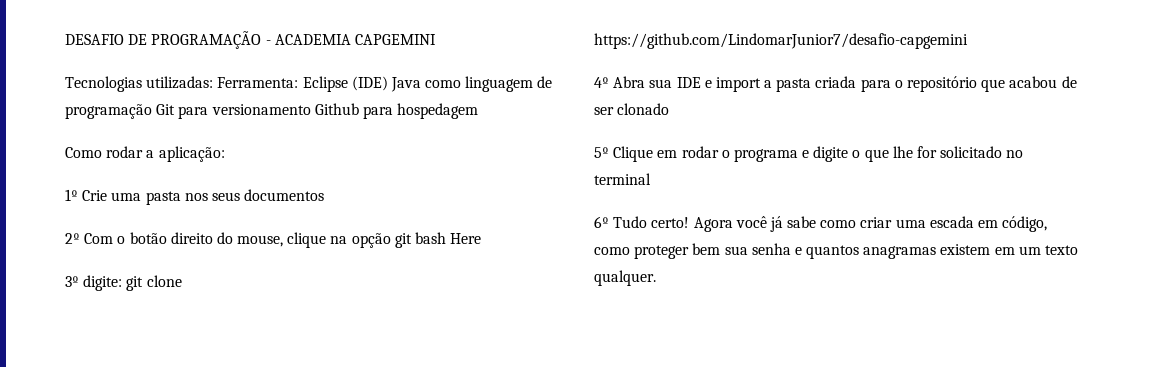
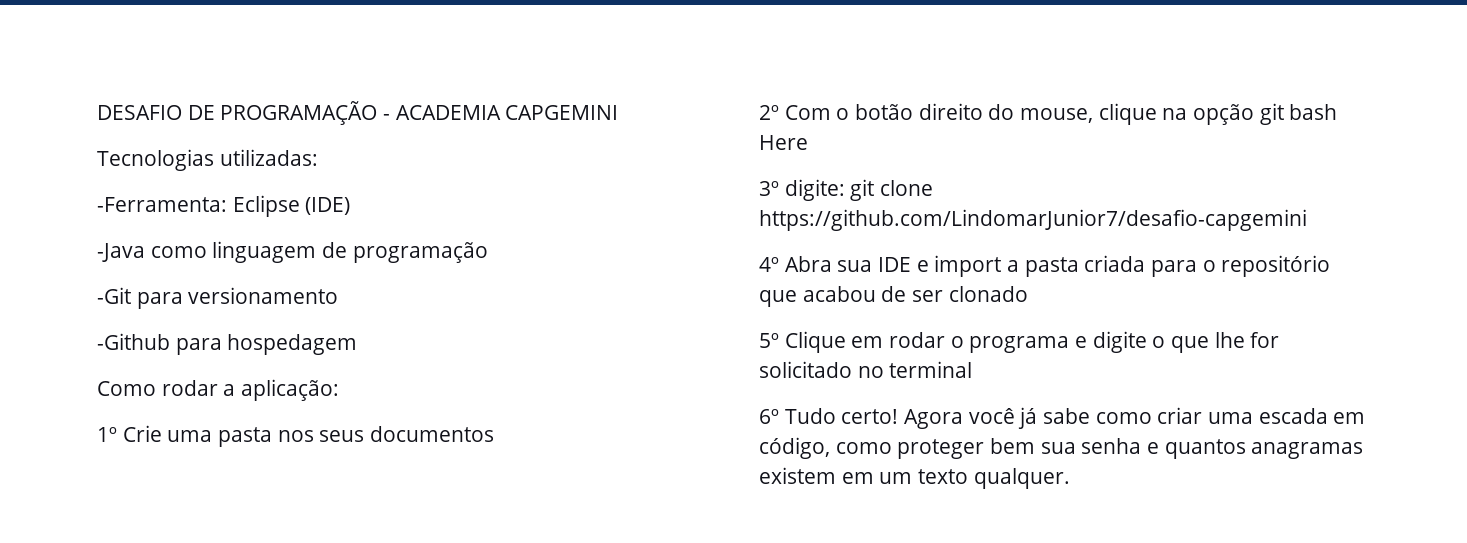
[217,77,299,88] Ferramenta: -> [97,197,227,212] // -Ferramenta:
[390,77,421,92] Java -> [97,243,145,262] // -Java
[156,104,176,115] Git -> [97,287,131,304] // -Git
[314,103,359,115] Github -> [97,333,170,350] // -Github

